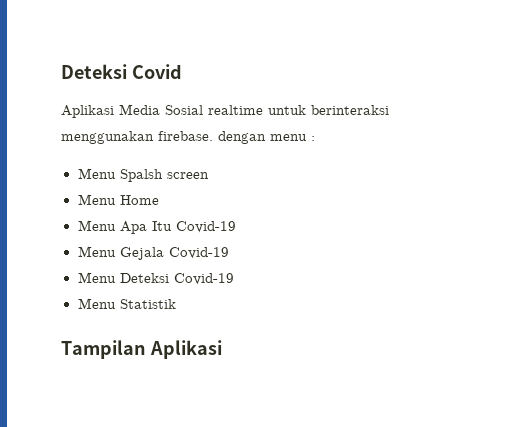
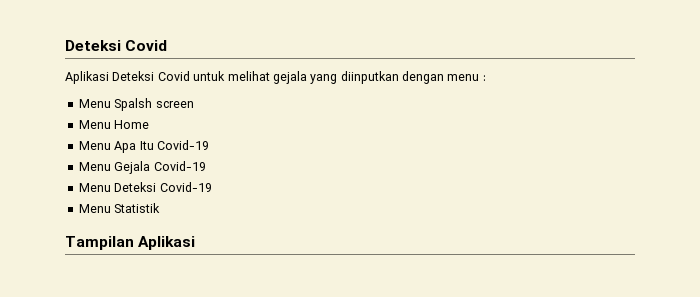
[119,104,389,115] [61,131,213,144] Media Sosial realtime untuk berinteraksi menggunakan firebase. -> [112,71,399,84] Deteksi Covid untuk melihat gejala yang diinputkan

